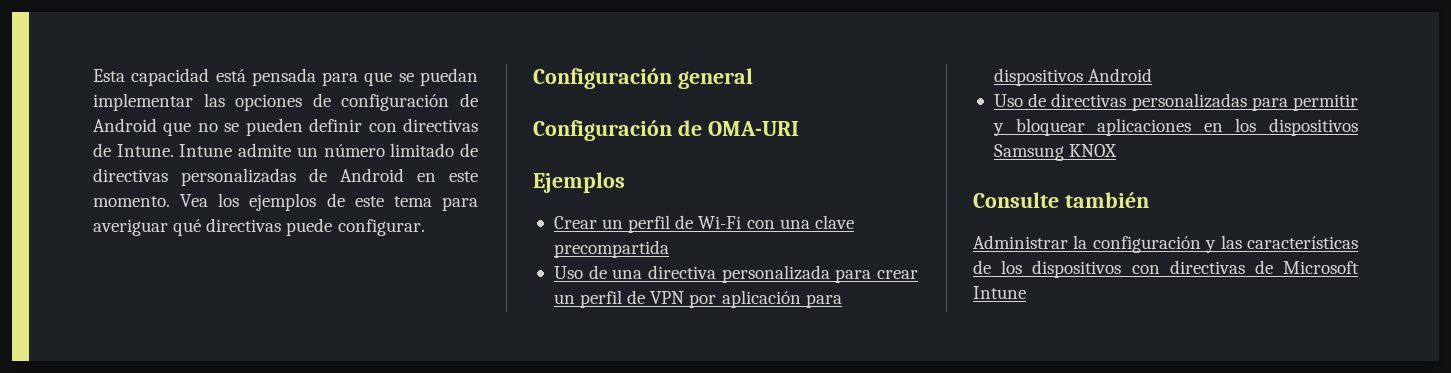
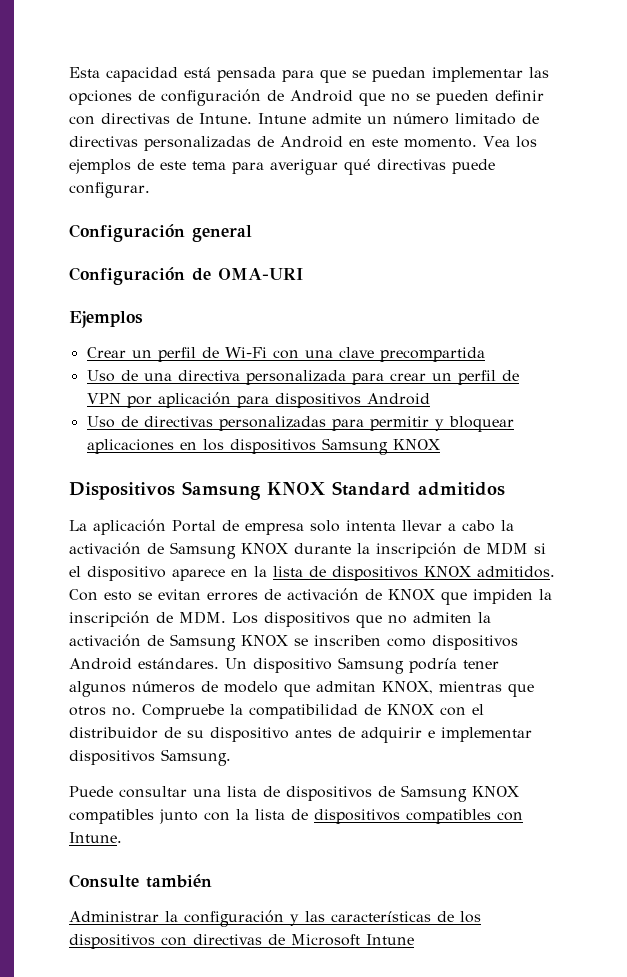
(1118, 150) none -> [69,481,505,500] [69,519,514,535] [69,542,546,559] [69,566,555,581] [69,588,552,605] [69,611,491,628] [69,634,518,651] [69,657,499,674] [69,681,534,697] [69,704,484,719] [69,727,532,743] [69,749,231,766] [69,785,519,802] [69,809,523,824] [69,832,122,843] // Dispositivos Samsung KNOX Standard admitidos // La aplicación Portal de empresa solo intenta llevar a cabo la activación de Samsung KNOX durante la inscripción de MDM si el dispositivo aparece en la lista de dispositivos KNOX admitidos. Con esto se evitan errores de activación de KNOX que impiden la inscripción de MDM. Los dispositivos que no admiten la activación de Samsung KNOX se inscriben como dispositivos Android estándares. Un dispositivo Samsung podría tener algunos números de modelo que admitan KNOX, mientras que otros no. Compruebe la compatibilidad de KNOX con el distribuidor de su dispositivo antes de adquirir e implementar dispositivos Samsung. // Puede consultar una lista de dispositivos de Samsung KNOX compatibles junto con la lista de dispositivos compatibles con Intune.

